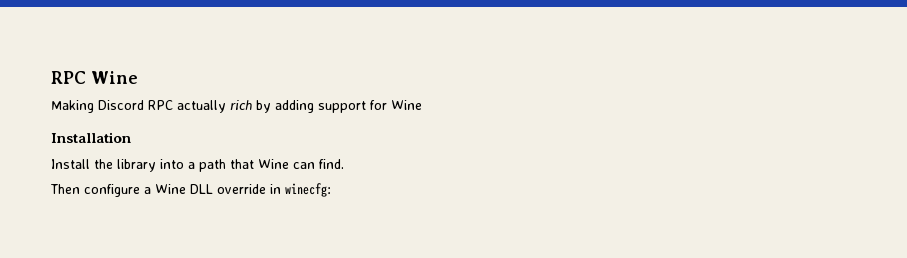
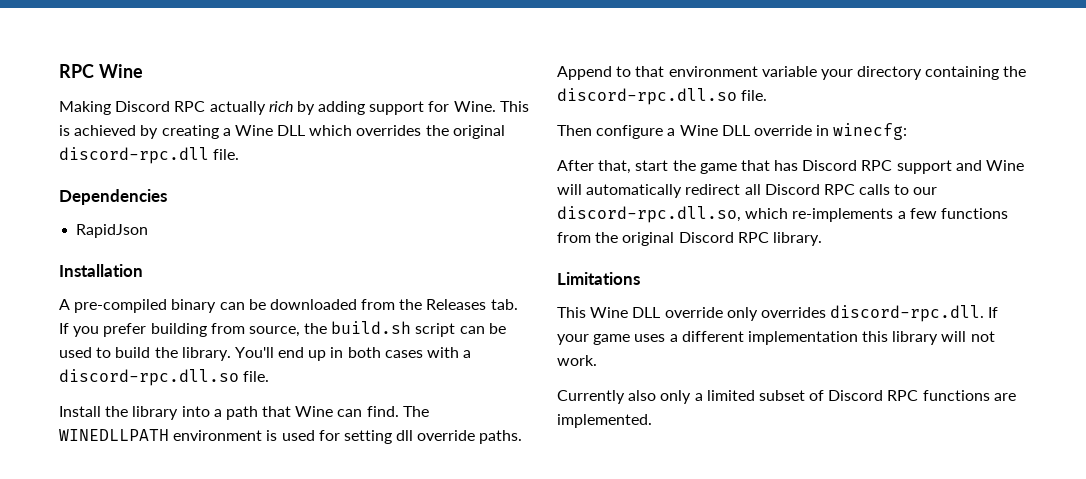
[391,100,422,110] [51,132,131,143] Wine // Installation -> [453,101,529,112] [59,125,505,139] [59,147,240,164] [59,189,167,205] [76,224,149,238] [59,264,143,277] [59,299,518,313] [59,321,506,337] [59,347,472,361] [59,369,270,386] Wine. This is achieved by creating a Wine DLL which overrides the original discord-rpc.dll file. // Dependencies // RapidJson // Installation // A pre-compiled binary can be downloaded from the Releases tab. If you prefer building from source, the build.sh script can be used to build the library. You'll end up in both cases with a discord-rpc.dll.so file.
(344, 164) none -> [402,406,429,417] [59,429,523,444] [557,66,1027,80] [557,88,768,105] The WINEDLLPATH environment is used for setting dll override paths. Append to that environment variable your directory containing the discord-rpc.dll.so file.
(331, 190) none -> [557,160,1025,174] [557,184,938,198] [557,206,1008,223] [557,232,822,246] [557,272,640,285] [557,305,999,322] [557,331,995,345] [557,355,597,366] [557,390,1016,404] [557,414,652,428] // After that, start the game that has Discord RPC support and Wine will automatically redirect all Discord RPC calls to our discord-rpc.dll.so, which re-implements a few functions from the original Discord RPC library. // Limitations // This Wine DLL override only overrides discord-rpc.dll. If your game uses a different implementation this library will not work. // Currently also only a limited subset of Discord RPC functions are implemented.

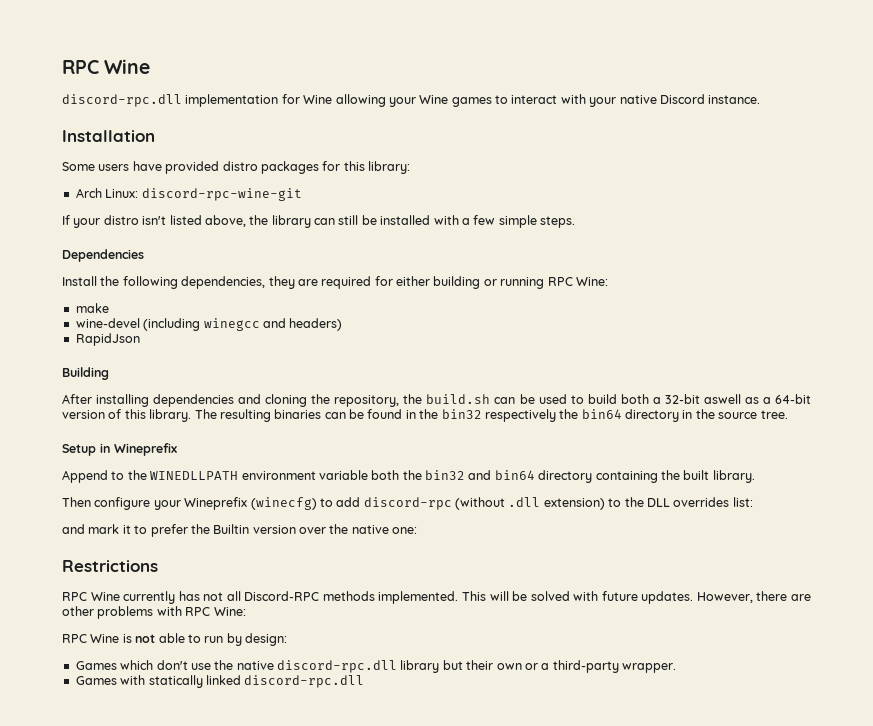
[59,101,529,115] [59,125,505,139] [59,147,240,164] [59,189,167,205] [76,224,149,238] [59,264,143,277] [59,299,518,313] [59,323,300,337] Making Discord RPC actually rich by adding support for Wine. This is achieved by creating a Wine DLL which overrides the original discord-rpc.dll file. // Dependencies // RapidJson // Installation // A pre-compiled binary can be downloaded from the Releases tab. If you prefer building from source, -> [62,94,761,107] [62,130,155,142] [62,161,410,174] [75,188,302,201] [62,215,575,228] [62,249,144,262] [62,276,608,289] [75,303,109,313] [75,318,343,331] [75,333,140,346] [62,367,109,380] [62,394,400,407] discord-rpc.dll implementation for Wine allowing your Wine games to interact with your native Discord instance. // Installation // Some users have provided distro packages for this library: // Arch Linux: discord-rpc-wine-git // If your distro isn't listed above, the library can still be installed with a few simple steps. // Dependencies // Install the following dependencies, they are required for either building or running RPC Wine: // make // wine-devel (including winegcc and headers) // RapidJson // Building // After installing dependencies and cloning the repository,
[415,323,456,337] script -> (491, 399) none
[154,347,472,361] [59,369,270,386] [59,406,429,420] [59,429,523,444] [557,66,853,80] the library. You'll end up in both cases with a discord-rpc.dll.so file. // Install the library into a path that Wine can find. The WINEDLLPATH environment is used for setting dll override paths. Append to that environment variable your -> [620,394,811,404] [62,409,788,422] [62,443,177,456] [62,470,535,483] both a 32-bit aswell as a 64-bit version of this library. The resulting binaries can be found in the bin32 respectively the bin64 directory in the source tree. // Setup in Wineprefix // Append to the WINEDLLPATH environment variable both the bin32 and bin64
[557,88,768,105] discord-rpc.dll.so file. -> [683,470,755,483] built library.
[667,123,908,140] [557,160,1025,174] [557,184,938,198] [557,206,1008,223] [557,232,822,246] [557,272,640,285] [557,305,999,322] [557,331,995,345] [557,355,597,366] [557,390,1016,404] [557,414,652,428] a Wine DLL override in winecfg: // After that, start the game that has Discord RPC support and Wine will automatically redirect all Discord RPC calls to our discord-rpc.dll.so, which re-implements a few functions from the original Discord RPC library. // Limitations // This Wine DLL override only overrides discord-rpc.dll. If your game uses a different implementation this library will not work. // Currently also only a limited subset of Discord RPC functions are implemented. -> [153,497,753,510] [62,524,418,537] [62,560,158,572] [62,591,811,604] [62,606,246,619] [62,633,287,646] [75,660,676,673] [75,675,365,688] your Wineprefix (winecfg) to add discord-rpc (without .dll extension) to the DLL overrides list: // and mark it to prefer the Builtin version over the native one: // Restrictions // RPC Wine currently has not all Discord-RPC methods implemented. This will be solved with future updates. However, there are other problems with RPC Wine: // RPC Wine is not able to run by design: // Games which don't use the native discord-rpc.dll library but their own or a third-party wrapper. // Games with statically linked discord-rpc.dll

